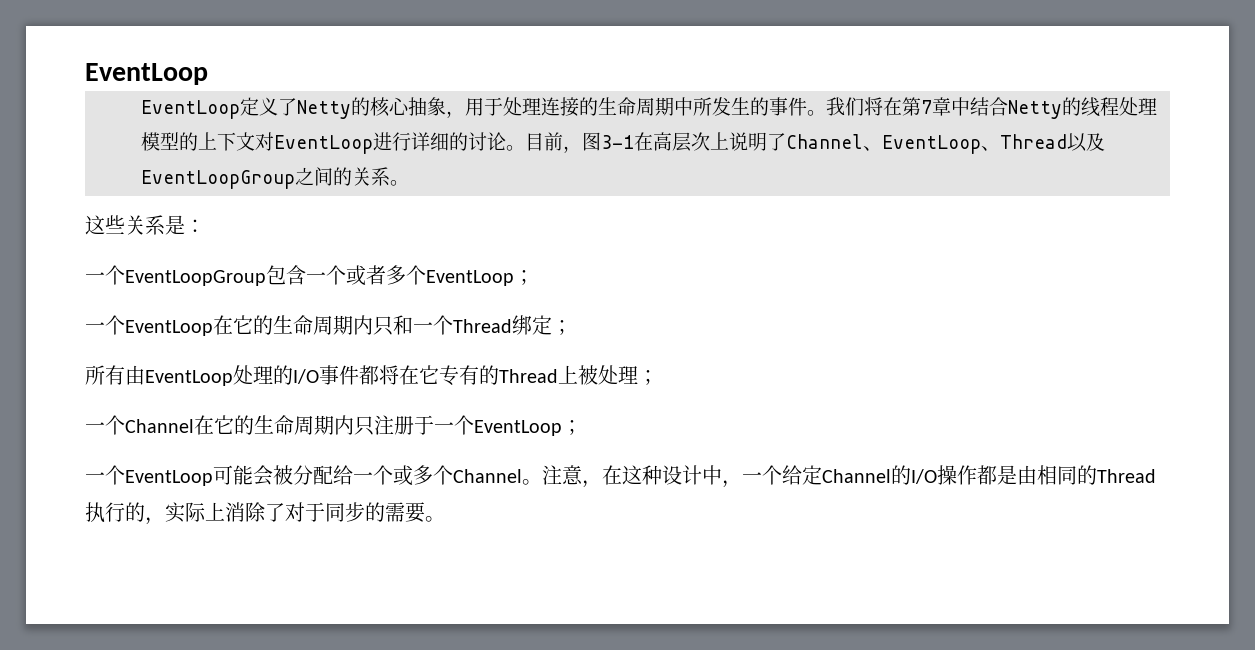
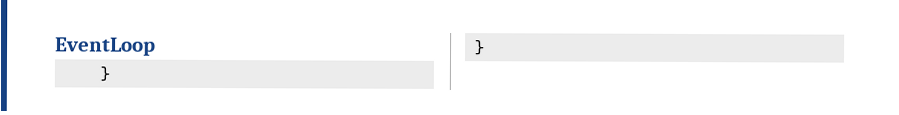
[141,97,1157,119] [141,132,1105,154] [141,167,409,189] [85,215,205,235] [85,265,534,286] [85,315,572,336] [85,365,658,386] [85,415,582,436] [85,465,1156,488] [85,502,445,525] EventLoop定义了Netty的核心抽象，用于处理连接的生命周期中所发生的事件。我们将在第7章中结合Netty的线程处理模型的上下文对EventLoop进行详细的讨论。目前，图3-1在高层次上说明了Channel、EventLoop、Thread以及EventLoopGroup之间的关系。 // 这些关系是： // 一个EventLoopGroup包含一个或者多个EventLoop； // 一个EventLoop在它的生命周期内只和一个Thread绑定； // 所有由EventLoop处理的I/O事件都将在它专有的Thread上被处理； // 一个Channel在它的生命周期内只注册于一个EventLoop； // 一个EventLoop可能会被分配给一个或多个Channel。注意，在这种设计中，一个给定Channel的I/O操作都是由相同的Thread执行的，实际上消除了对于同步的需要。 -> [99,66,110,82] [474,40,485,56] } // }

